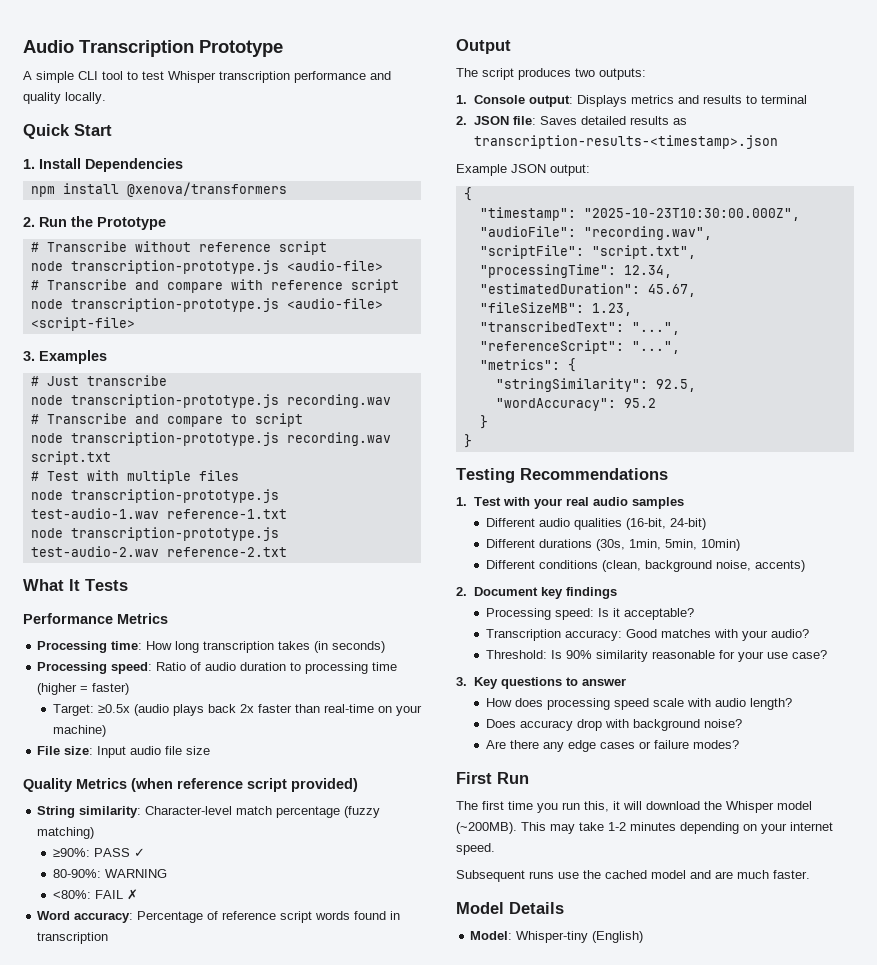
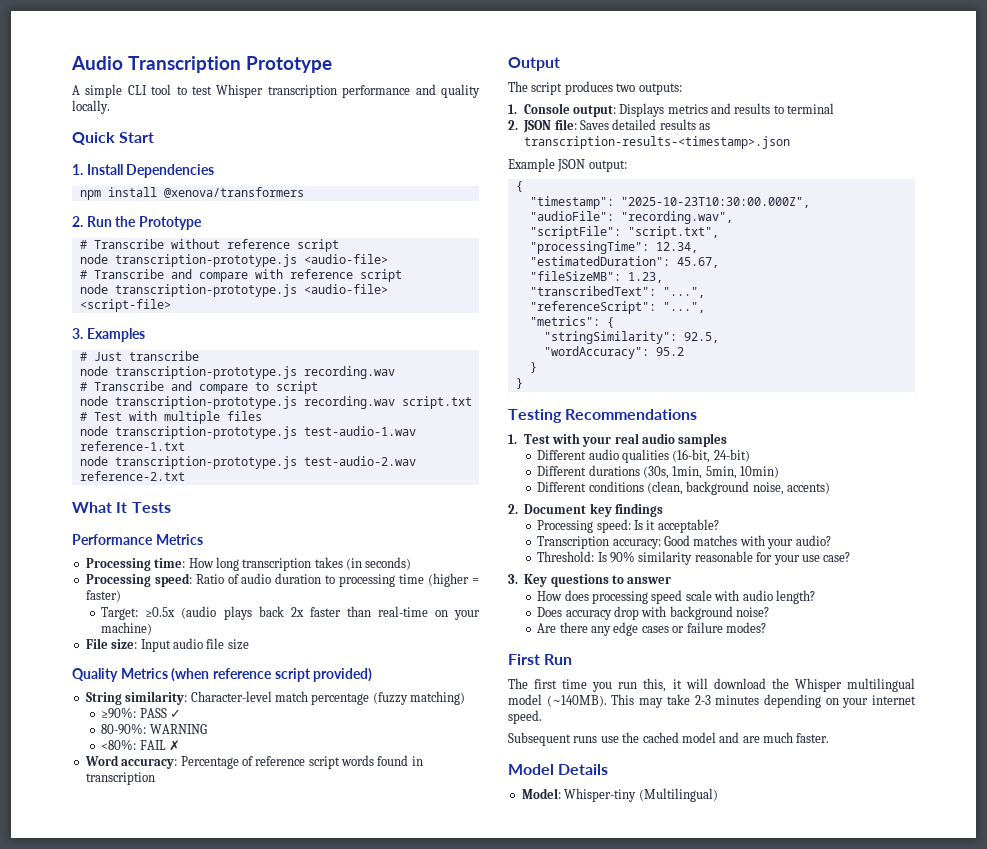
[777,801,812,810] [456,822,517,834] model (~200MB). -> [847,678,915,692] [508,694,607,707] multilingual model (~140MB).
[608,822,626,831] 1-2 -> [694,695,711,705] 2-3
[592,931,644,943] (English) -> [638,788,718,802] (Multilingual)

